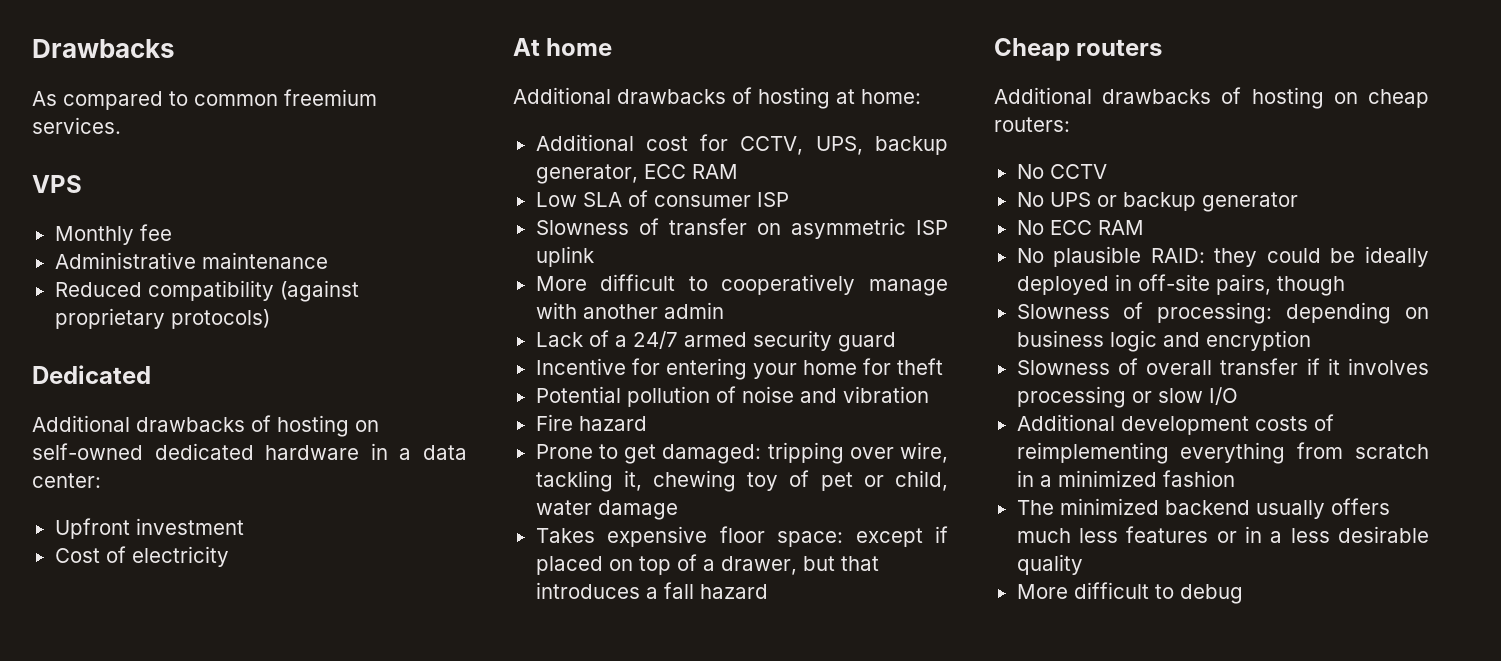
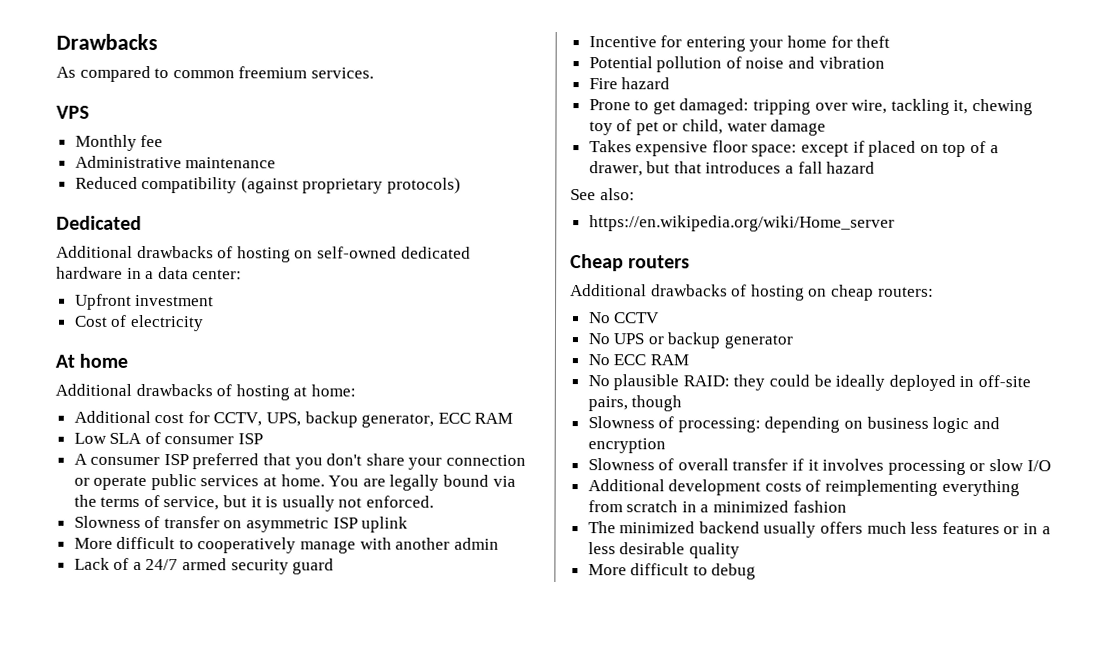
(789, 199) none -> [73,453,527,470] [73,474,516,491] [73,494,435,512] // A consumer ISP preferred that you don't share your connection or operate public services at home. You are legally bound via the terms of service, but it is usually not enforced.
(768, 591) none -> [570,188,635,201] [588,215,895,232] // See also: // https://en.wikipedia.org/wiki/Home_server

